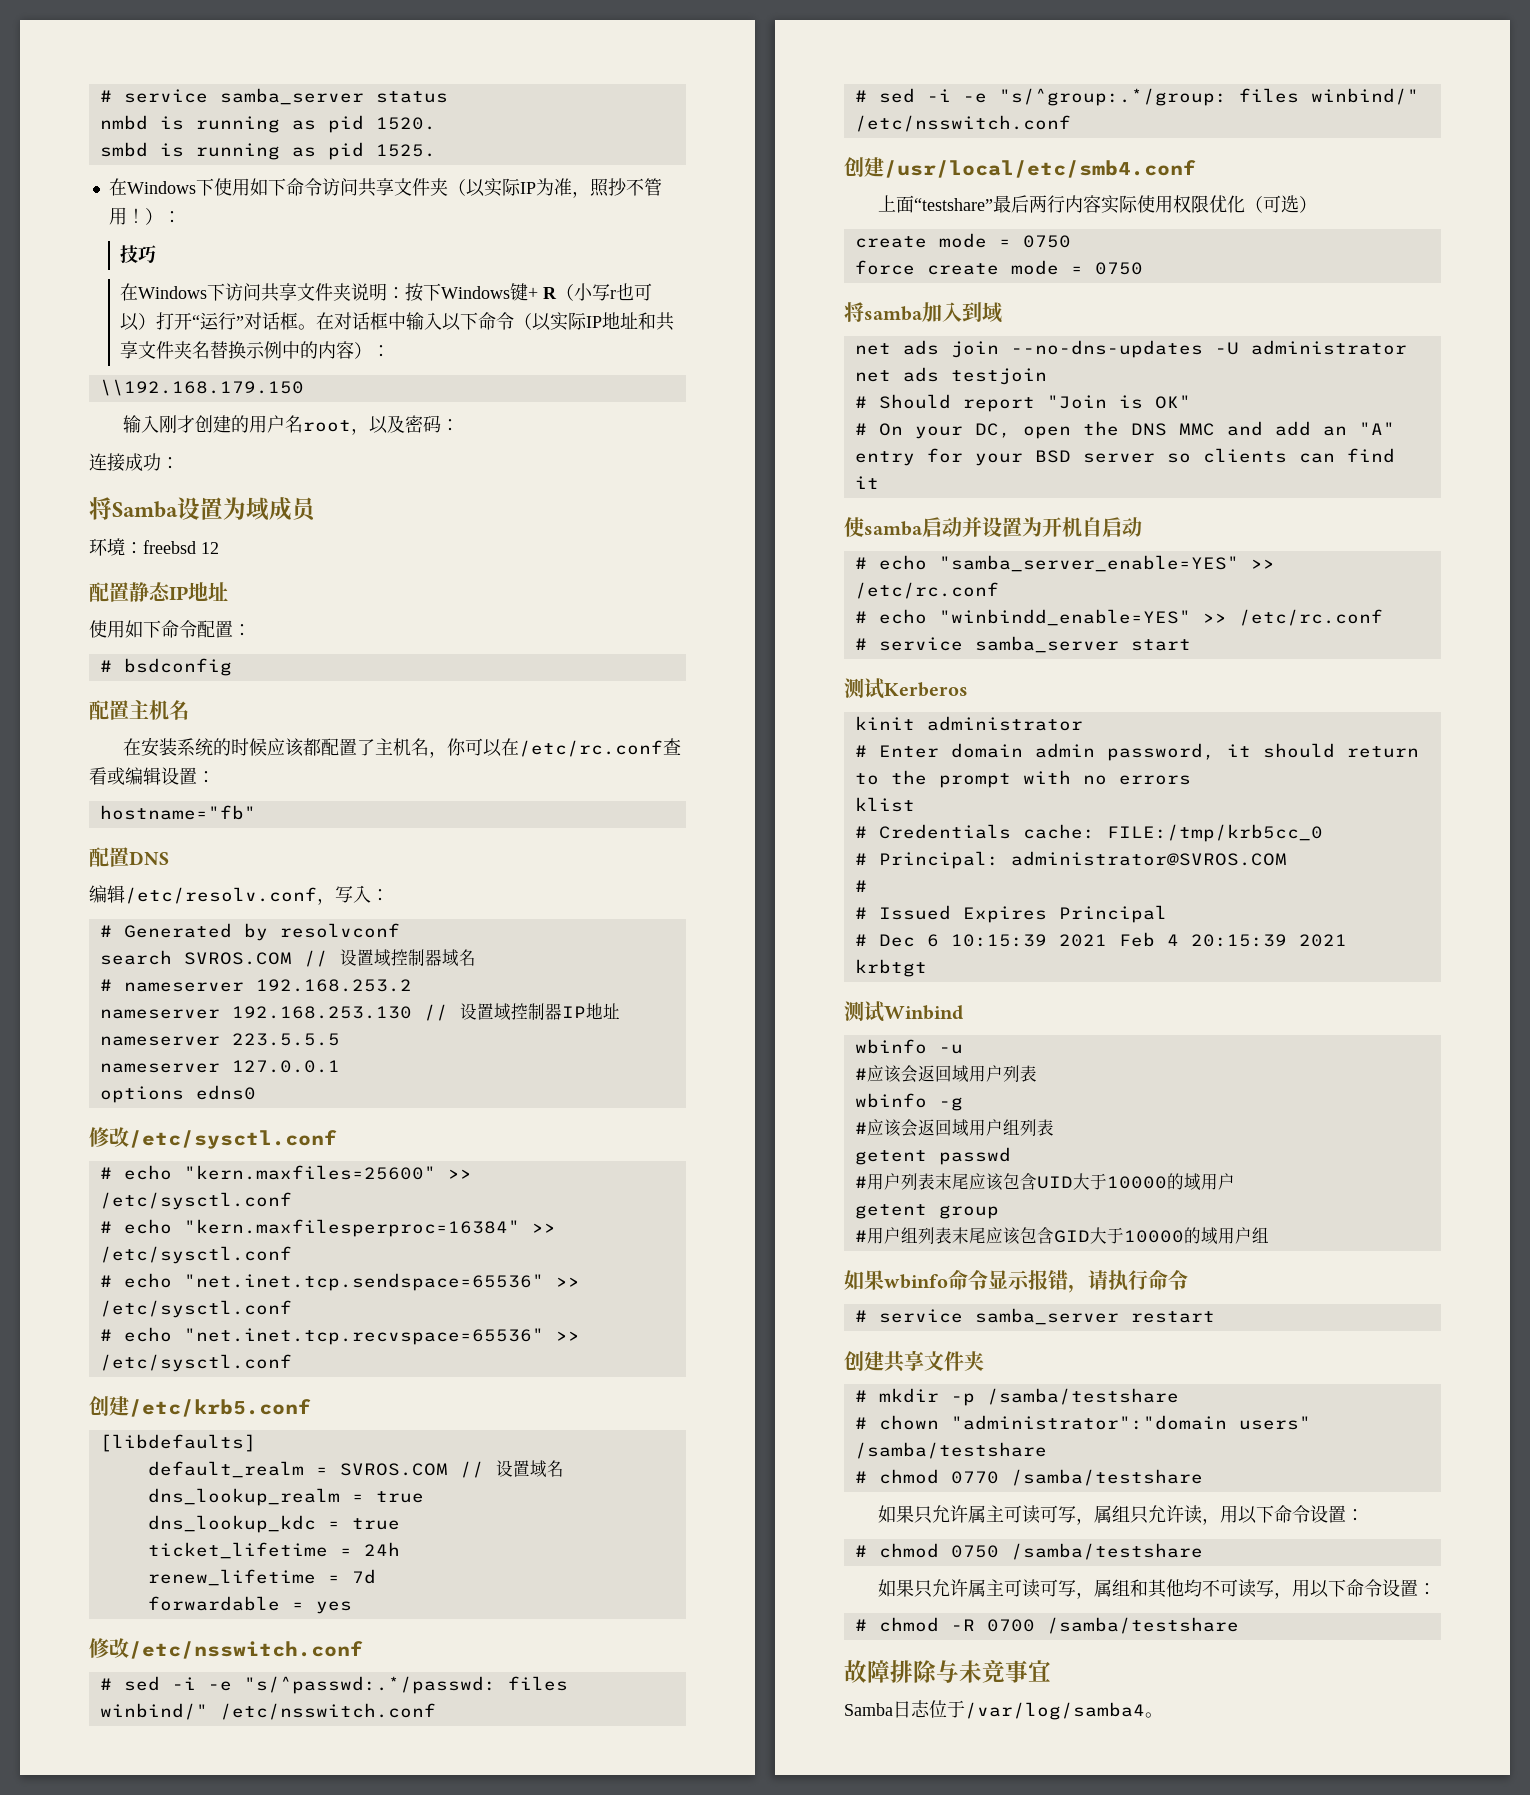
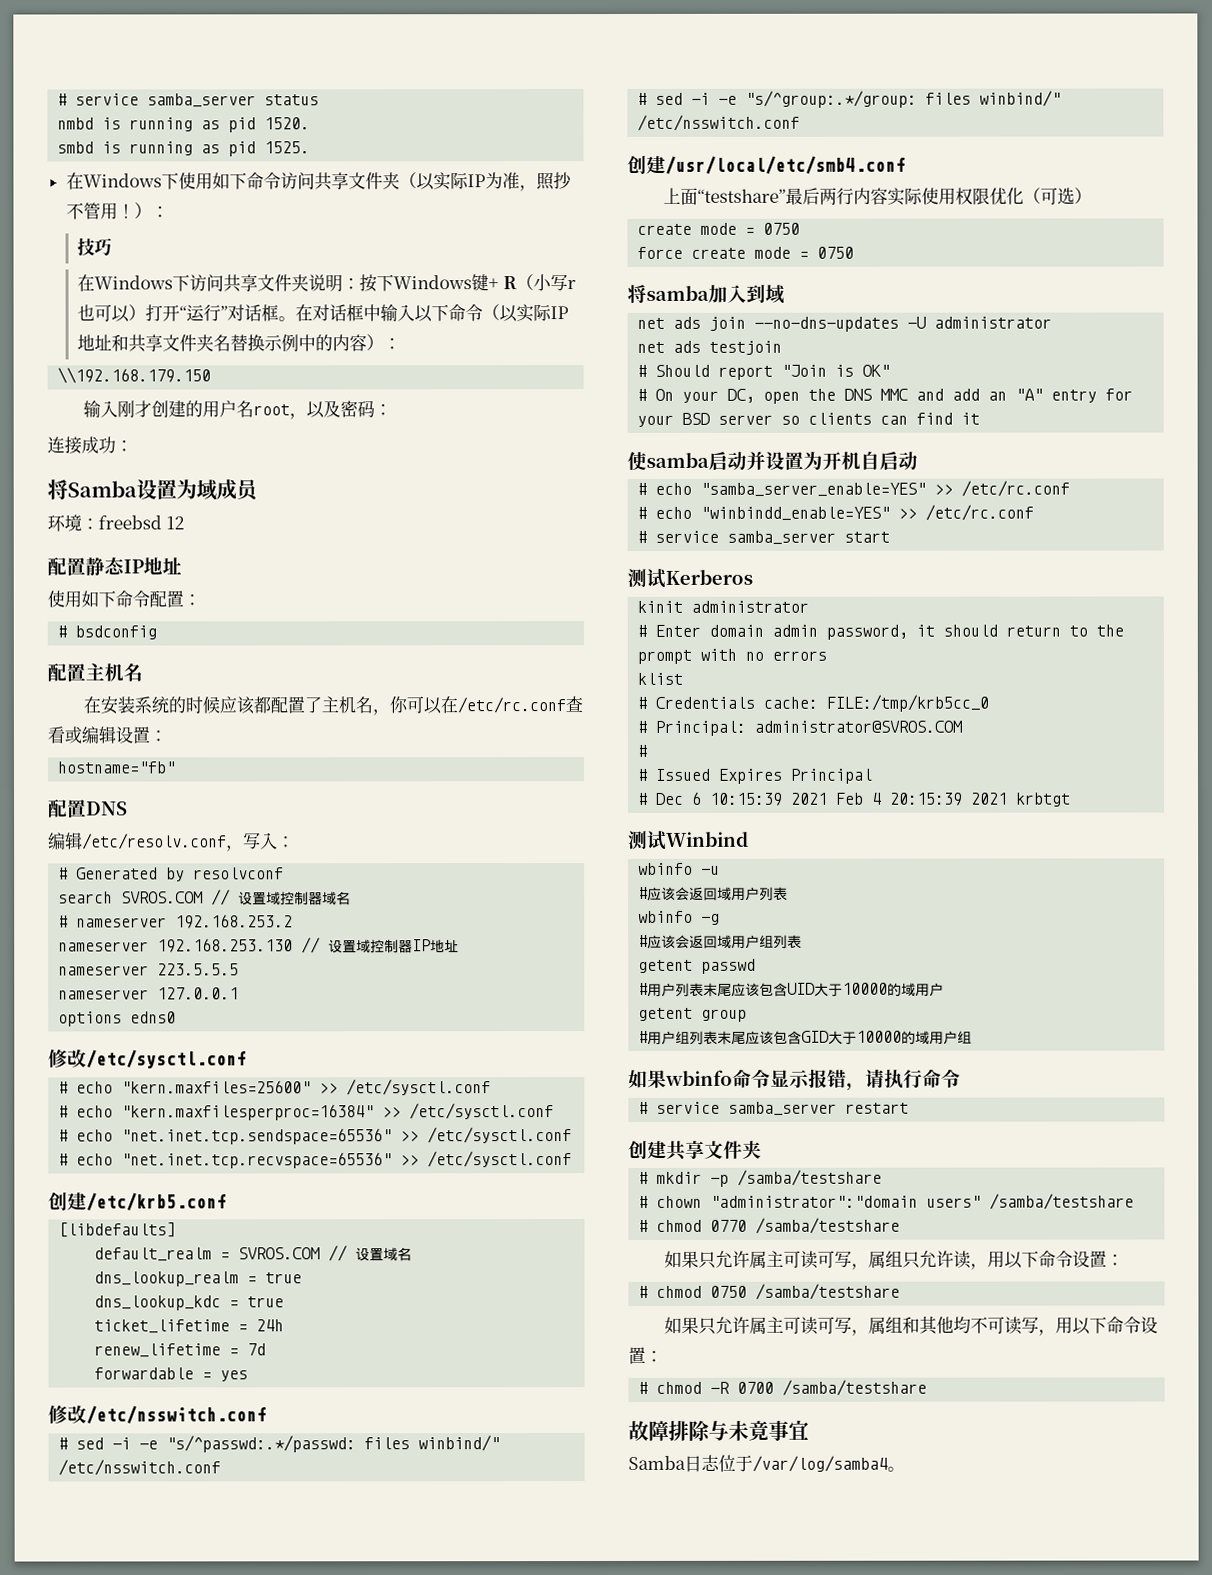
[982,1659,1005,1683] 竞 -> [748,1420,769,1441] 竟

